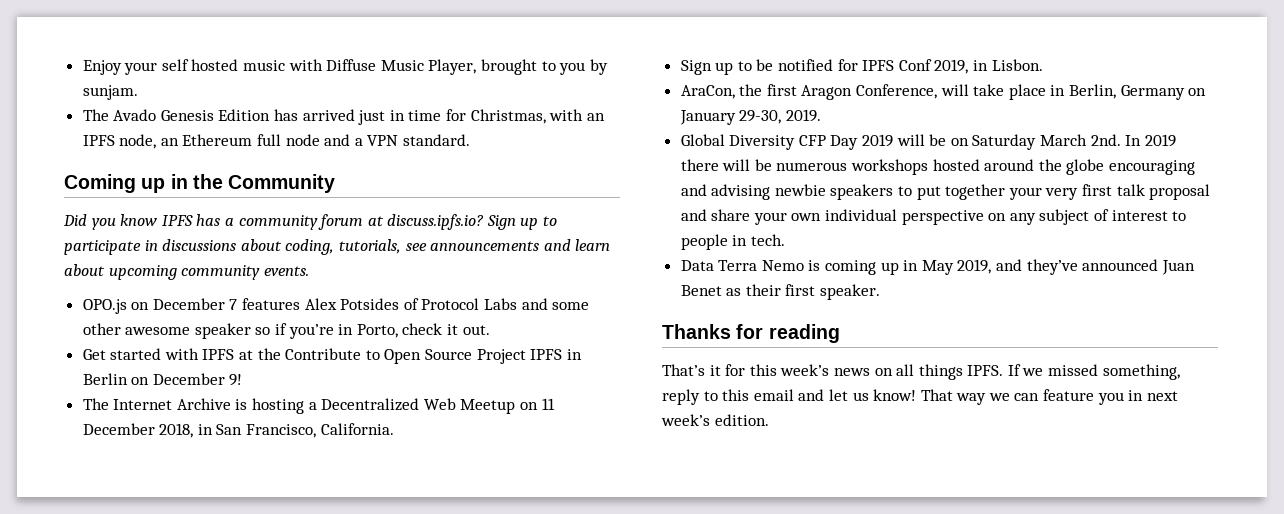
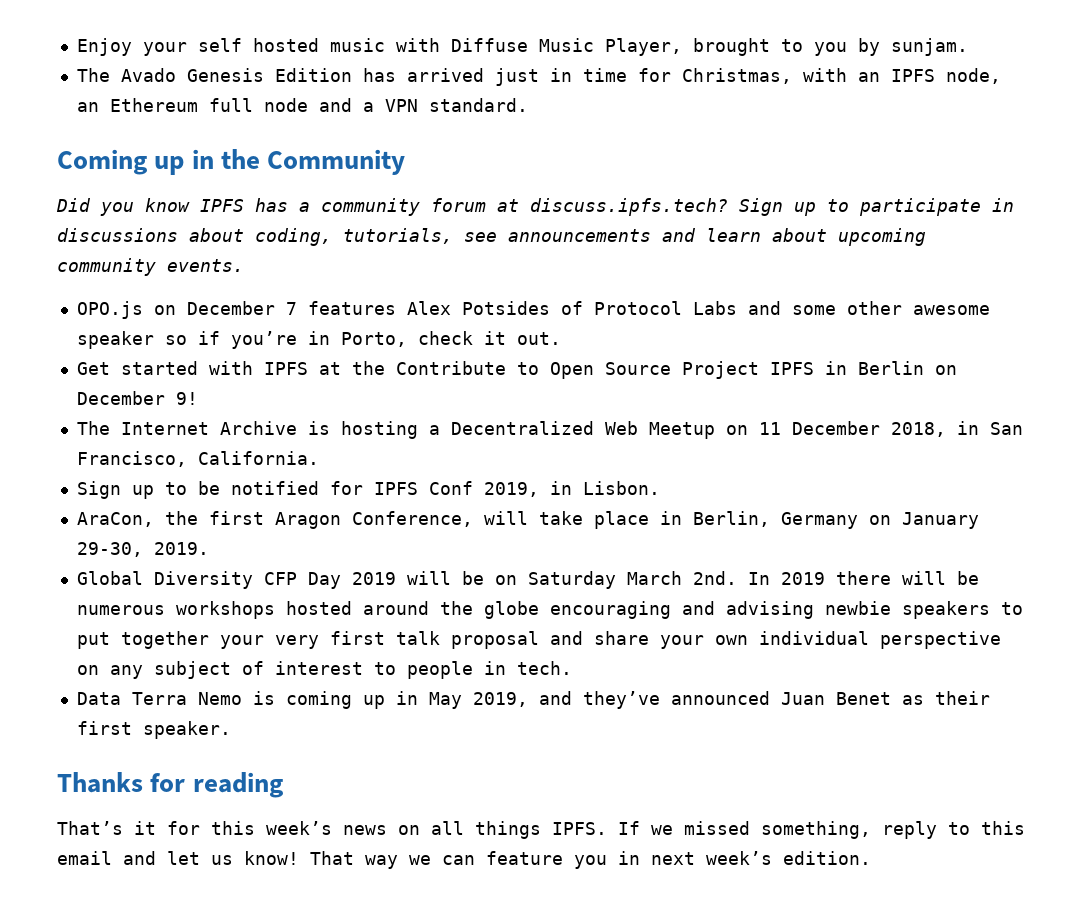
[387,214,485,230] discuss.ipfs.io? -> [530,198,728,216] discuss.ipfs.tech?

